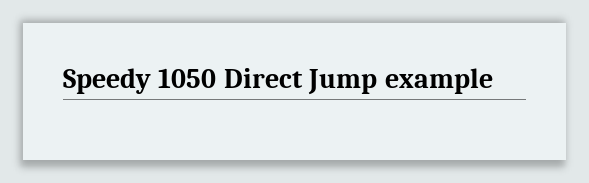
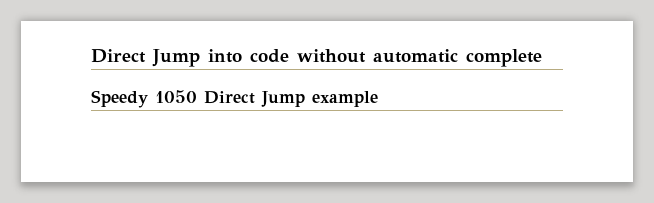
(63, 81) none -> [91,49,542,67] Direct Jump into code without automatic complete //

